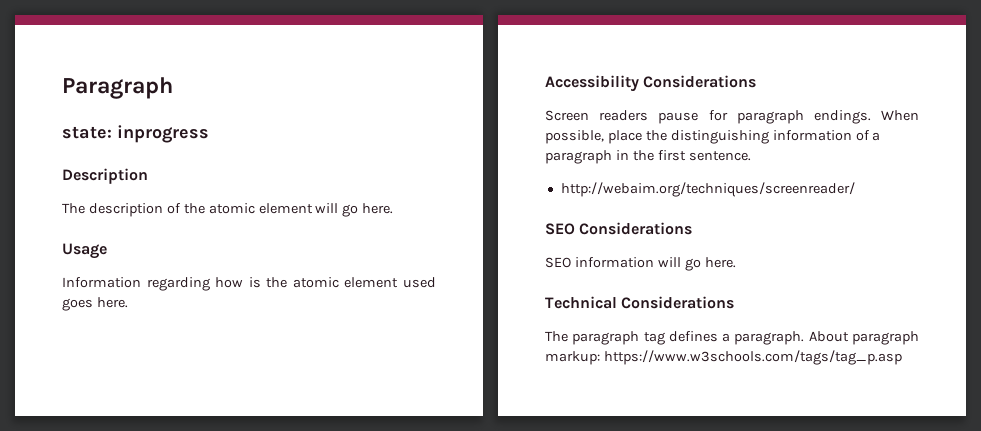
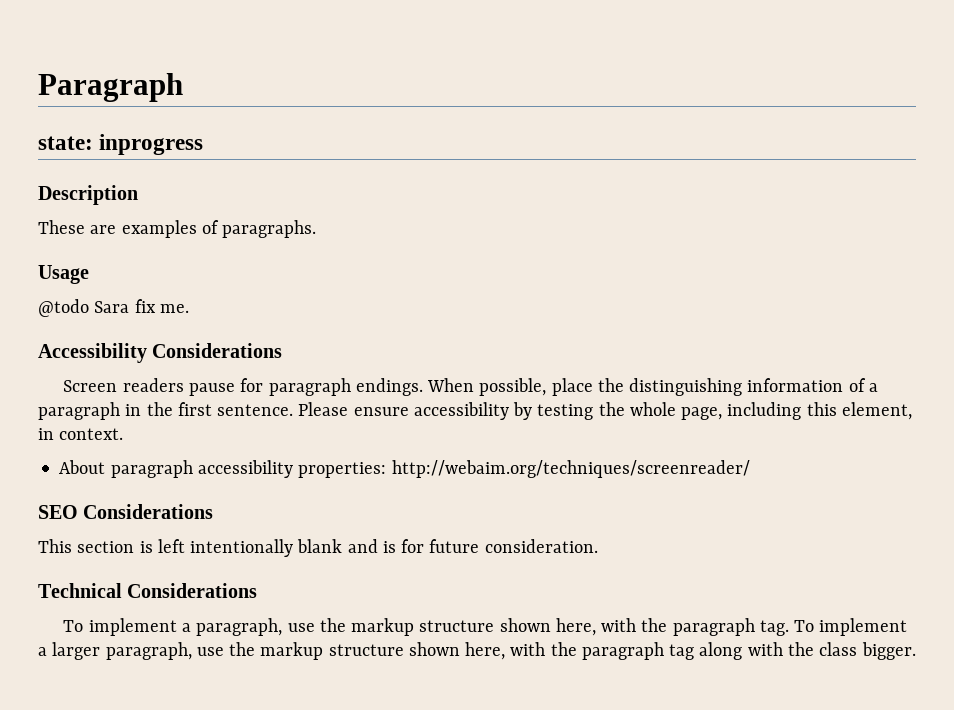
[62,203,394,217] [62,243,107,259] [62,277,436,291] [62,297,128,311] The description of the atomic element will go here. // Usage // Information regarding how is the atomic element used goes here. -> [38,220,317,238] [38,265,89,284] [38,299,189,317] These are examples of paragraphs. // Usage // @todo Sara fix me.
[560,182,855,197] [545,222,693,235] [545,257,736,271] [545,296,735,309] [545,331,919,345] [545,350,902,365] // http://webaim.org/techniques/screenreader/ // SEO Considerations // SEO information will go here. // Technical Considerations // The paragraph tag defines a paragraph. About paragraph markup: https://www.w3schools.com/tags/tag_p.asp -> [298,402,912,420] [38,428,124,440] [59,460,750,478] [38,504,214,519] [38,539,598,557] [38,583,258,598] [63,618,908,636] [38,642,916,660] Please ensure accessibility by testing the whole page, including this element, in context. // About paragraph accessibility properties: http://webaim.org/techniques/screenreader/ // SEO Considerations // This section is left intentionally blank and is for future consideration. // Technical Considerations // To implement a paragraph, use the markup structure shown here, with the paragraph tag. To implement a larger paragraph, use the markup structure shown here, with the paragraph tag along with the class bigger.

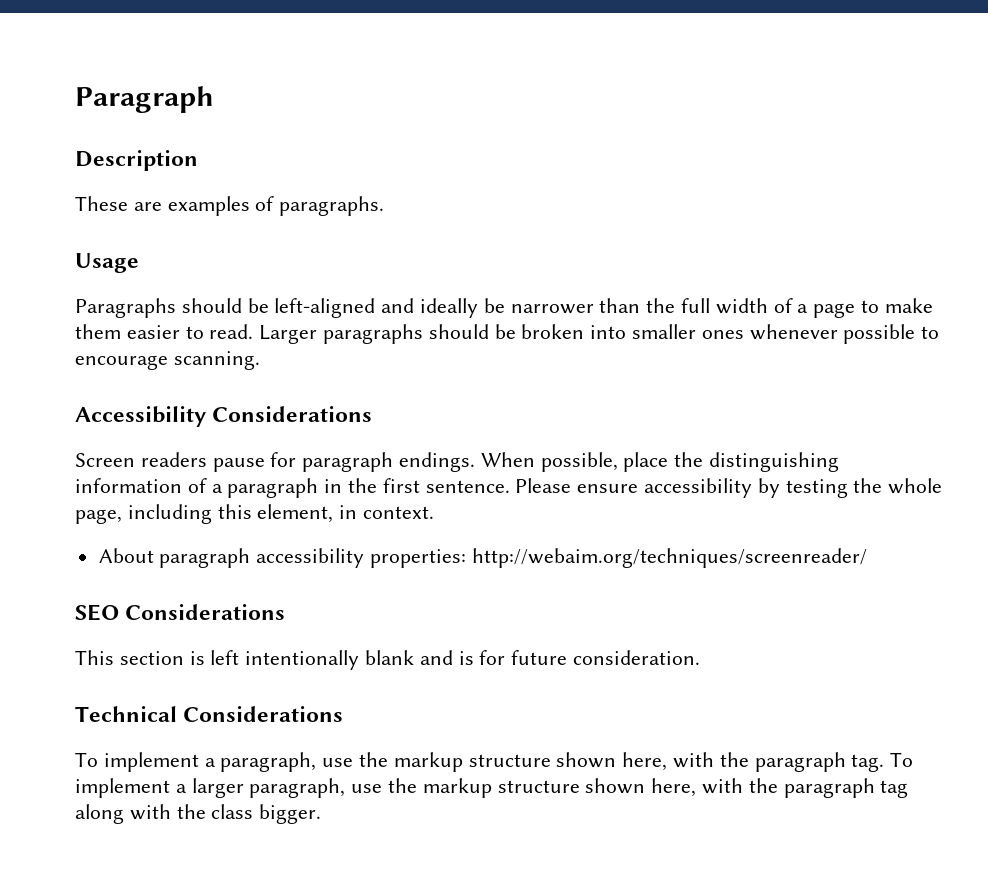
[38,134,204,155] // state: inprogress -> (214, 99) none
[38,299,189,317] @todo Sara fix me. -> [75,298,933,318] [75,324,940,344] [75,351,260,370] Paragraphs should be left-aligned and ideally be narrower than the full width of a page to make them easier to read. Larger paragraphs should be broken into smaller ones whenever possible to encourage scanning.

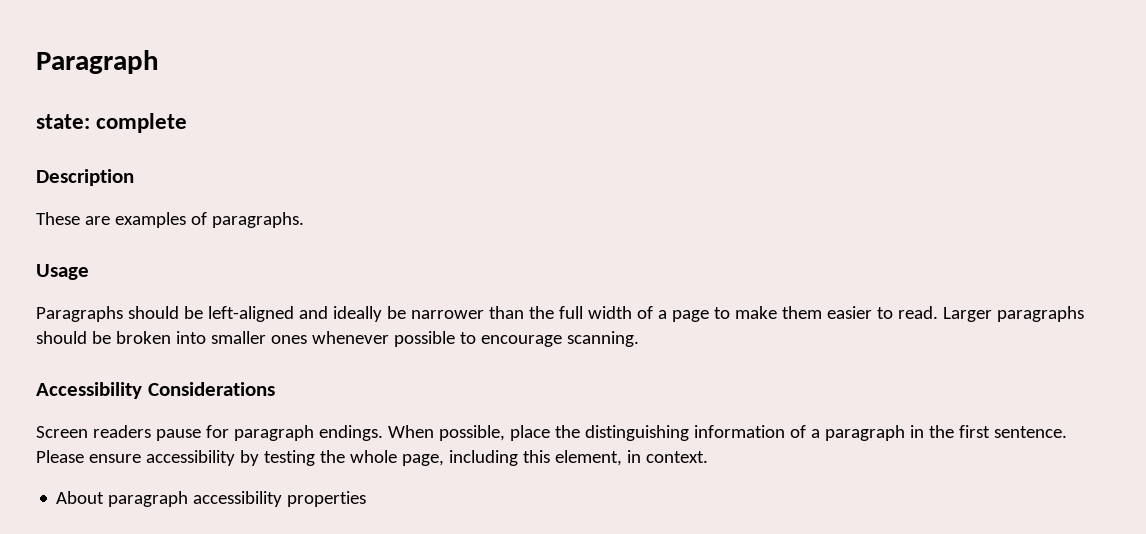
(214, 99) none -> [36,113,188,133] // state: complete
[370,548,867,568] [75,604,286,621] [75,650,701,670] [75,706,344,722] [75,752,914,772] [75,778,909,798] [75,804,322,824] properties: http://webaim.org/techniques/screenreader/ // SEO Considerations // This section is left intentionally blank and is for future consideration. // Technical Considerations // To implement a paragraph, use the markup structure shown here, with the paragraph tag. To implement a larger paragraph, use the markup structure shown here, with the paragraph tag along with the class bigger. -> [287,491,367,507] properties

